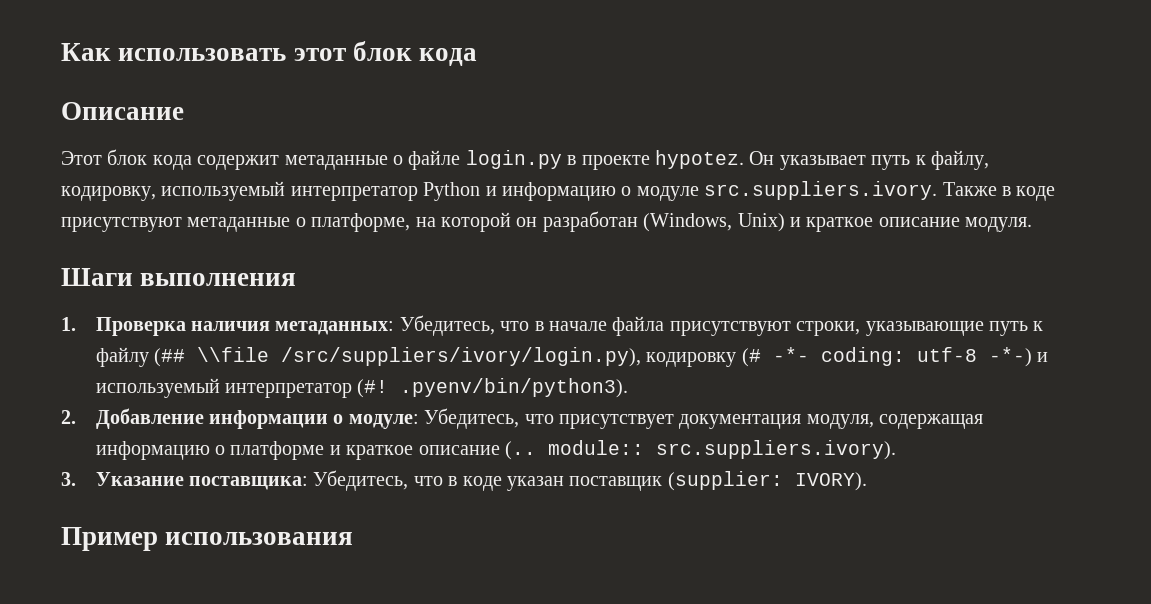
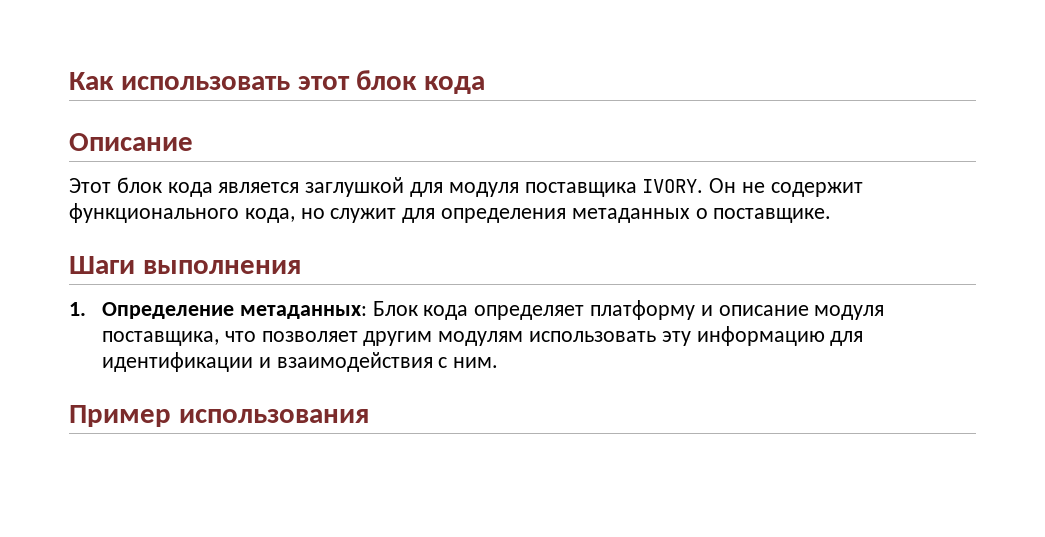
[197,150,989,170] [61,181,1056,201] [61,211,1033,232] [61,268,297,286] [61,315,1044,336] [95,347,1049,367] [95,378,629,398] [61,408,984,429] [95,440,897,460] [61,470,867,491] содержит метаданные о файле login.py в проекте hypotez. Он указывает путь к файлу, кодировку, используемый интерпретатор Python и информацию о модуле src.suppliers.ivory. Также в коде присутствуют метаданные о платформе, на которой он разработан (Windows, Unix) и краткое описание модуля. // Шаги выполнения // 1. Проверка наличия метаданных: Убедитесь, что в начале файла присутствуют строки, указывающие путь к файлу (## \\file /src/suppliers/ivory/login.py), кодировку (# -*- coding: utf-8 -*-) и используемый интерпретатор (#! .pyenv/bin/python3). // 2. Добавление информации о модуле: Убедитесь, что присутствует документация модуля, содержащая информацию о платформе и краткое описание (.. module:: src.suppliers.ivory). // 3. Указание поставщика: Убедитесь, что в коде указан поставщик (supplier: IVORY). -> [218,177,863,197] [69,203,832,223] [69,256,301,274] [69,300,885,320] [102,326,864,346] [102,352,499,372] является заглушкой для модуля поставщика IVORY. Он не содержит функционального кода, но служит для определения метаданных о поставщике. // Шаги выполнения // 1. Определение метаданных: Блок кода определяет платформу и описание модуля поставщика, что позволяет другим модулям использовать эту информацию для идентификации и взаимодействия с ним.

